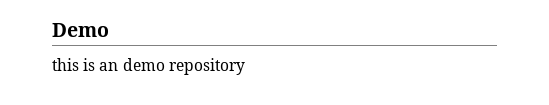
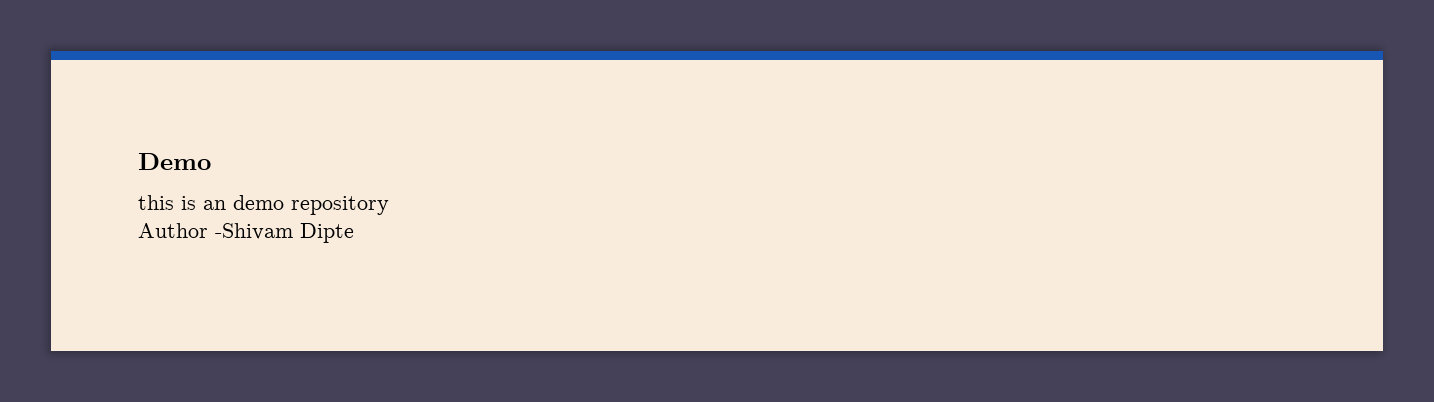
(245, 66) none -> [138,223,354,243] // Author -Shivam Dipte

